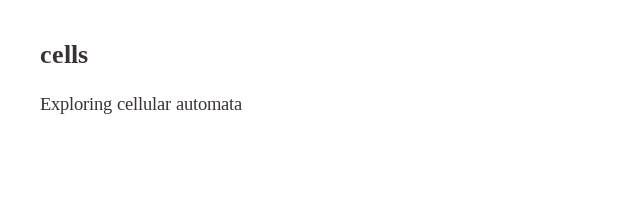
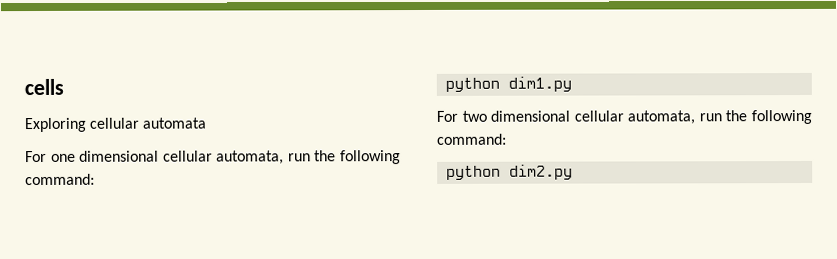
(242, 104) none -> [25,150,401,165] [25,173,95,186] [445,76,573,92] [436,109,812,125] [437,133,507,145] [446,164,574,180] // For one dimensional cellular automata, run the following command: // python dim1.py // For two dimensional cellular automata, run the following command: // python dim2.py

